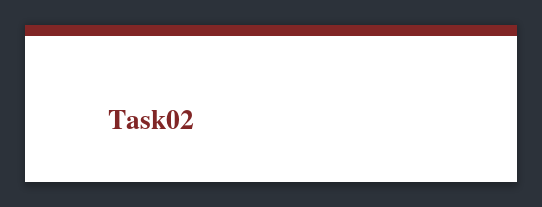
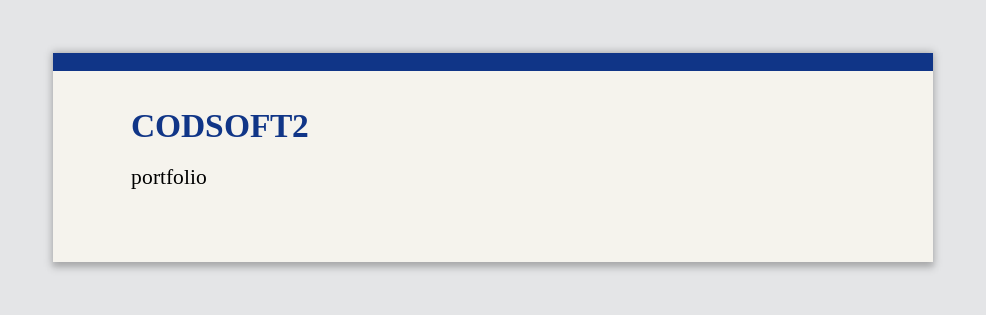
[108,110,194,129] Task02 -> [131,115,309,137] [131,169,207,189] CODSOFT2 // portfolio

